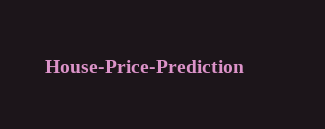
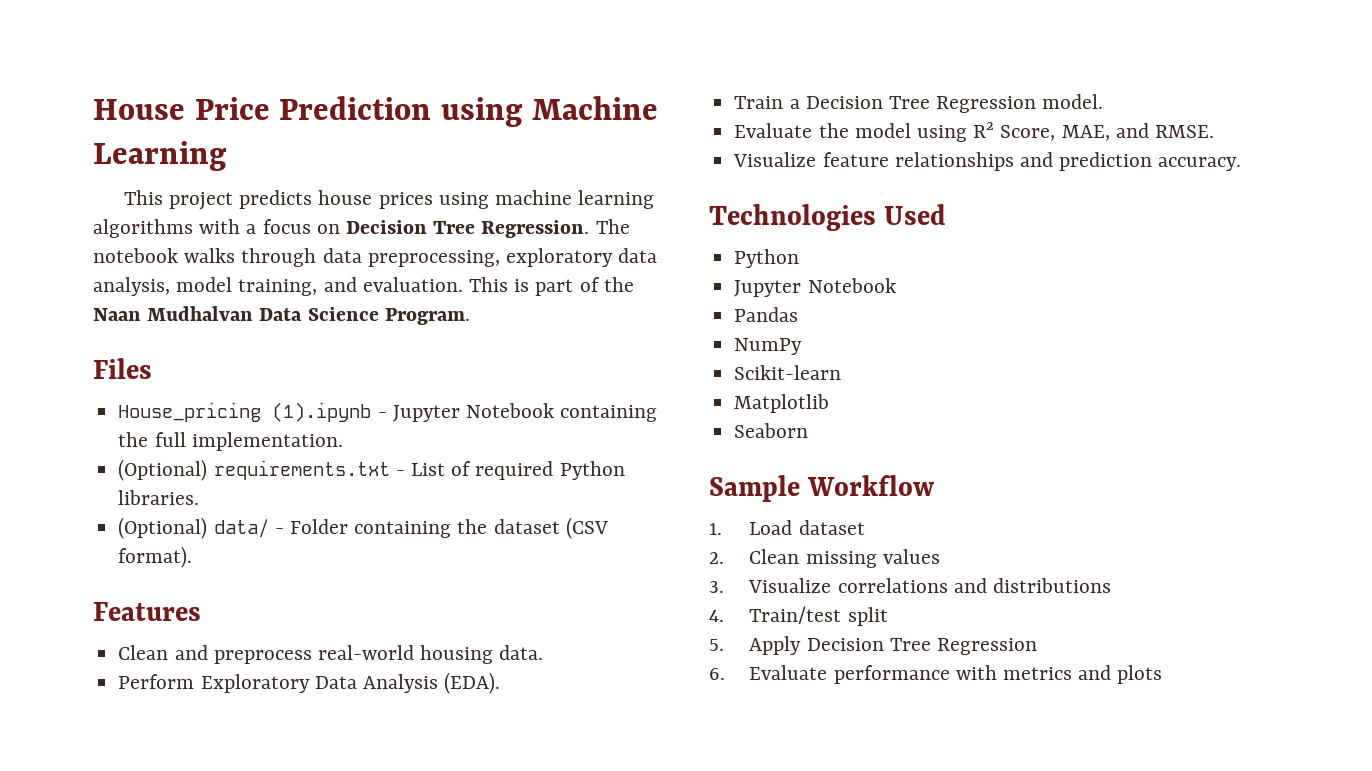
[45,60,244,73] House-Price-Prediction -> [93,96,658,127] [93,141,227,171] [123,190,655,210] [93,219,630,238] [93,248,658,267] [93,277,634,296] [93,306,470,325] [93,358,152,379] [118,402,658,422] [118,432,343,451] [118,459,625,481] [118,490,200,505] [118,517,608,539] [118,546,193,568] [93,602,201,621] [118,645,544,664] [118,672,501,694] [734,94,1104,113] [734,122,1214,142] [733,152,1242,171] [709,204,947,231] [734,249,800,268] [734,278,896,297] [734,307,799,322] [734,338,803,355] [734,365,842,380] [734,394,830,413] [734,423,809,438] [709,475,935,502] [709,520,865,535] [709,549,940,568] [709,578,1111,593] [709,606,888,626] [709,636,1037,655] [709,665,1163,684] House Price Prediction using Machine Learning // This project predicts house prices using machine learning algorithms with a focus on Decision Tree Regression. The notebook walks through data preprocessing, exploratory data analysis, model training, and evaluation. This is part of the Naan Mudhalvan Data Science Program. // Files // House_pricing (1).ipynb - Jupyter Notebook containing the full implementation. // (Optional) requirements.txt - List of required Python libraries. // (Optional) data/ - Folder containing the dataset (CSV format). // Features // Clean and preprocess real-world housing data. // Perform Exploratory Data Analysis (EDA). // Train a Decision Tree Regression model. // Evaluate the model using R² Score, MAE, and RMSE. // Visualize feature relationships and prediction accuracy. // Technologies Used // Python // Jupyter Notebook // Pandas // NumPy // Scikit-learn // Matplotlib // Seaborn // Sample Workflow // 1. Load dataset // 2. Clean missing values // 3. Visualize correlations and distributions // 4. Train/test split // 5. Apply Decision Tree Regression // 6. Evaluate performance with metrics and plots

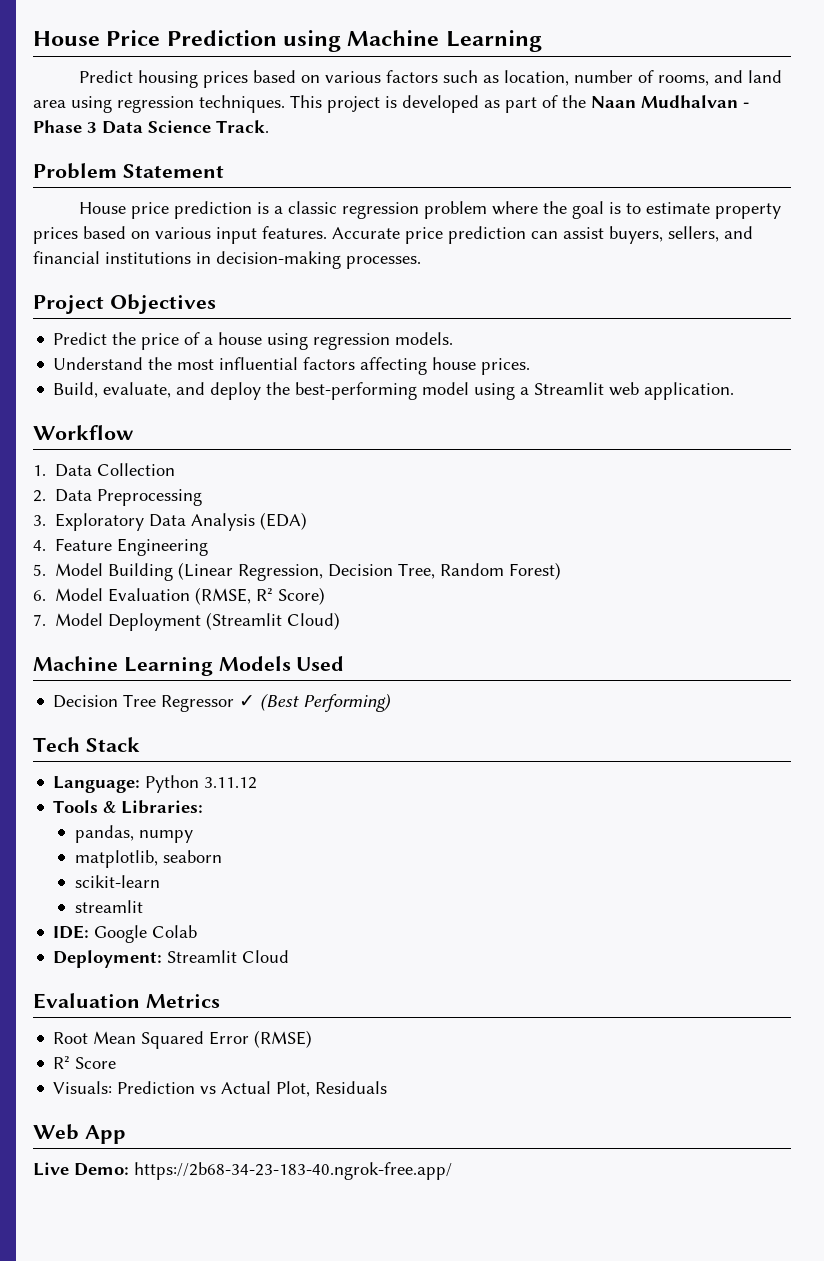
[123,190,655,210] [93,219,630,238] [93,248,658,267] [93,277,530,296] This project predicts house prices using machine learning algorithms with a focus on Decision Tree Regression. The notebook walks through data preprocessing, exploratory data analysis, model training, and evaluation. This is -> [78,70,782,88] [33,95,500,113] Predict housing prices based on various factors such as location, number of rooms, and land area using regression techniques. This project is developed as
[259,307,470,325] [93,358,152,379] [118,402,658,422] [118,432,343,451] [118,459,625,481] [118,490,200,505] [118,517,608,539] [118,546,193,568] [93,602,201,621] [118,645,544,664] [118,672,501,694] [734,94,1104,113] [734,122,1214,142] [733,152,1242,171] [709,204,947,231] [734,249,800,268] [734,278,896,297] [734,307,799,322] [734,338,803,355] [734,365,842,380] [734,394,830,413] [734,423,809,438] [709,475,935,502] [709,520,865,535] [709,549,940,568] [709,578,1111,593] [709,606,888,626] [709,636,1037,655] [709,665,1163,684] Data Science Program. // Files // House_pricing (1).ipynb - Jupyter Notebook containing the full implementation. // (Optional) requirements.txt - List of required Python libraries. // (Optional) data/ - Folder containing the dataset (CSV format). // Features // Clean and preprocess real-world housing data. // Perform Exploratory Data Analysis (EDA). // Train a Decision Tree Regression model. // Evaluate the model using R² Score, MAE, and RMSE. // Visualize feature relationships and prediction accuracy. // Technologies Used // Python // Jupyter Notebook // Pandas // NumPy // Scikit-learn // Matplotlib // Seaborn // Sample Workflow // 1. Load dataset // 2. Clean missing values // 3. Visualize correlations and distributions // 4. Train/test split // 5. Apply Decision Tree Regression // 6. Evaluate performance with metrics and plots -> [743,102,749,108] [33,120,269,134] [33,163,224,179] [78,201,781,219] [33,226,753,244] [33,251,421,269] [33,294,216,314] [53,332,454,350] [53,357,531,375] [53,382,735,400] [33,425,134,440] [33,463,176,477] [33,489,203,506] [33,512,308,531] [33,538,209,556] [33,562,562,581] [33,587,326,605] [33,612,341,631] [33,656,345,676] [53,693,392,712] [33,737,140,752] [53,775,258,793] [53,800,204,814] [74,825,193,843] [74,850,222,868] [74,875,160,888] [74,900,143,913] [53,925,198,943] [53,950,290,968] [33,993,220,1009] [53,1030,313,1049] [53,1056,117,1069] [53,1081,388,1097] [33,1124,126,1144] [33,1162,452,1180] - Phase 3 Data Science Track. // Problem Statement // House price prediction is a classic regression problem where the goal is to estimate property prices based on various input features. Accurate price prediction can assist buyers, sellers, and financial institutions in decision-making processes. // Project Objectives // Predict the price of a house using regression models. // Understand the most influential factors affecting house prices. // Build, evaluate, and deploy the best-performing model using a Streamlit web application. // Workflow // 1. Data Collection // 2. Data Preprocessing // 3. Exploratory Data Analysis (EDA) // 4. Feature Engineering // 5. Model Building (Linear Regression, Decision Tree, Random Forest) // 6. Model Evaluation (RMSE, R² Score) // 7. Model Deployment (Streamlit Cloud) // Machine Learning Models Used // Decision Tree Regressor ✓ (Best Performing) // Tech Stack // Language: Python 3.11.12 // Tools & Libraries: // pandas, numpy // matplotlib, seaborn // scikit-learn // streamlit // IDE: Google Colab // Deployment: Streamlit Cloud // Evaluation Metrics // Root Mean Squared Error (RMSE) // R² Score // Visuals: Prediction vs Actual Plot, Residuals // Web App // Live Demo: https://2b68-34-23-183-40.ngrok-free.app/

